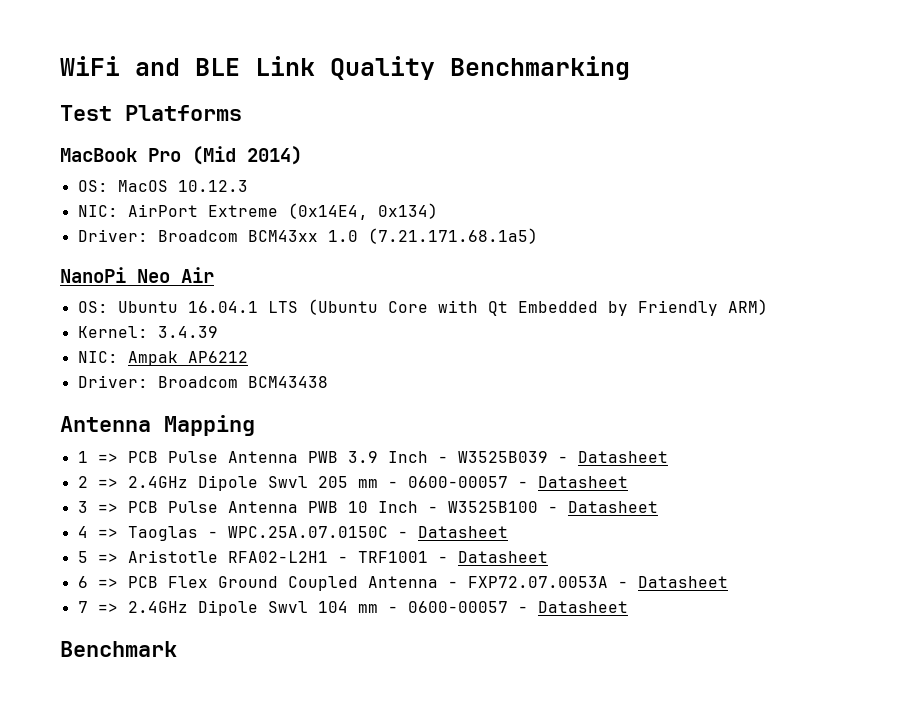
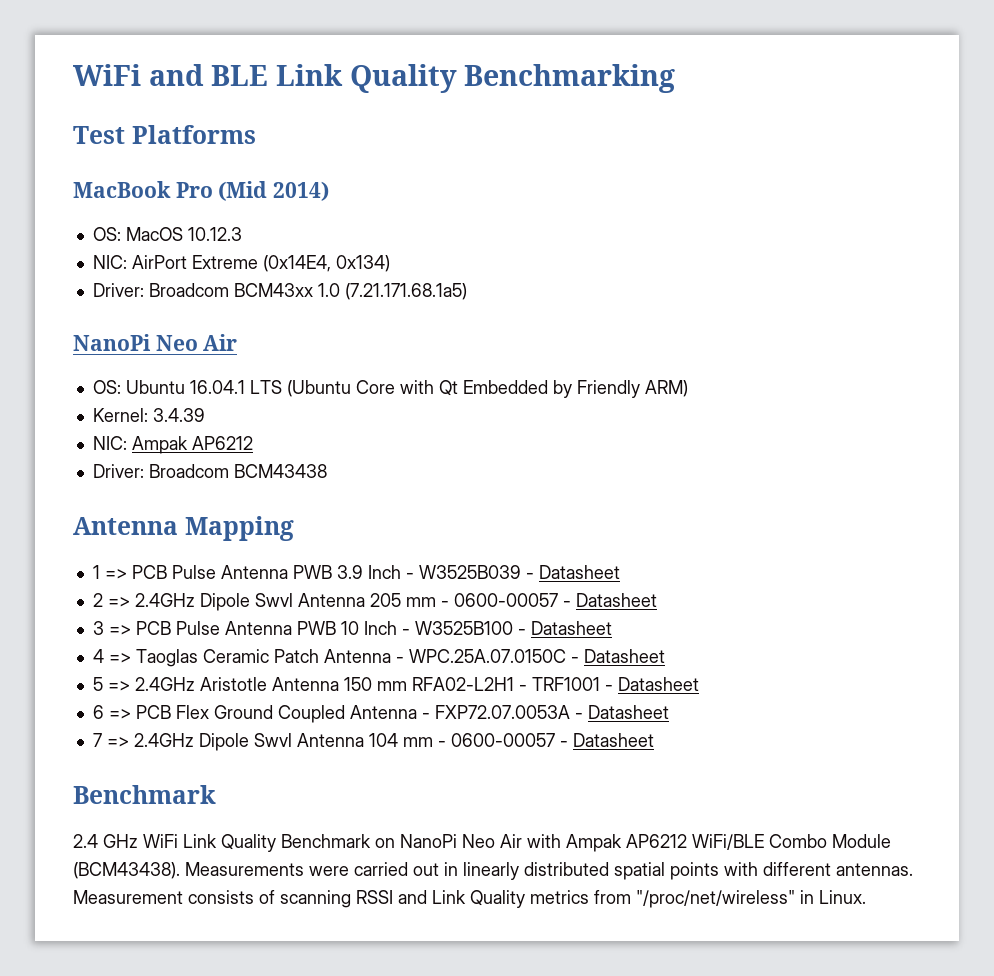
(308, 482) none -> [297,593,365,607] Antenna
(198, 533) none -> [202,649,391,663] Ceramic Patch Antenna
[127,550,218,563] Aristotle -> [134,677,407,691] 2.4GHz Aristotle Antenna 150 mm
(308, 607) none -> [296,733,364,747] Antenna
(177, 649) none -> [73,834,891,852] [73,862,913,880] [73,890,866,908] // 2.4 GHz WiFi Link Quality Benchmark on NanoPi Neo Air with Ampak AP6212 WiFi/BLE Combo Module (BCM43438). Measurements were carried out in linearly distributed spatial points with different antennas. Measurement consists of scanning RSSI and Link Quality metrics from "/proc/net/wireless" in Linux.

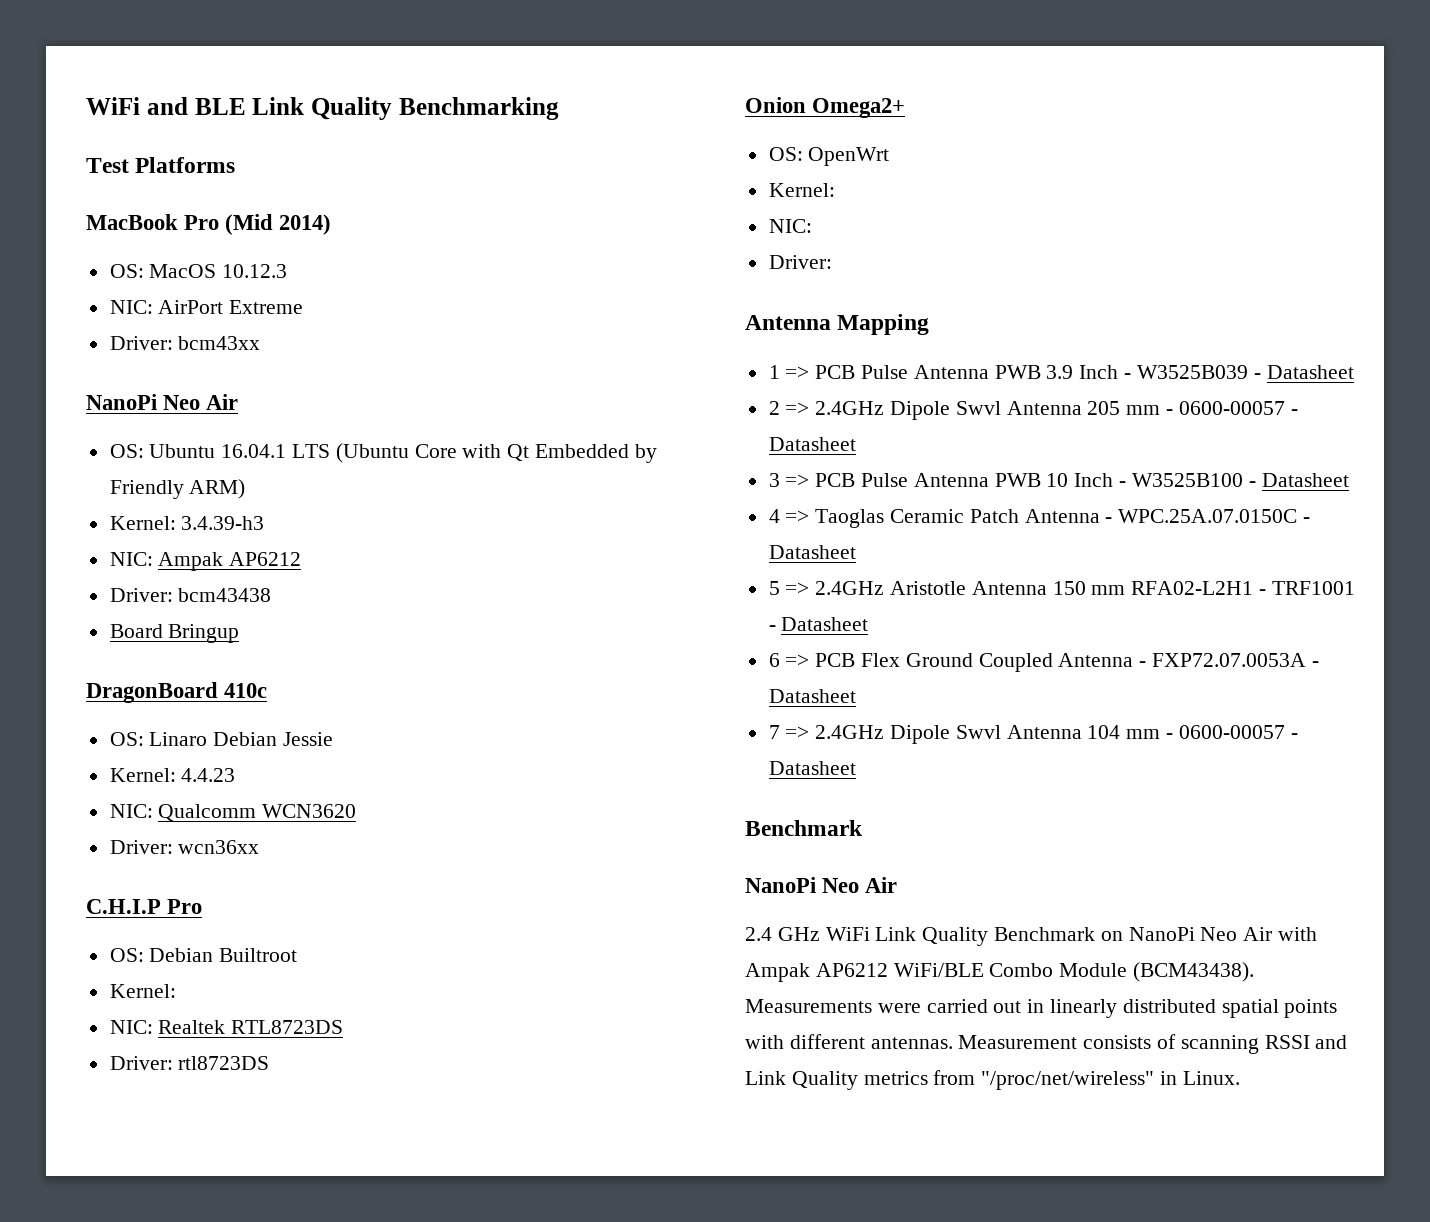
[262,255,390,272] [92,283,467,300] (0x14E4, 0x134) // Driver: Broadcom BCM43xx 1.0 (7.21.171.68.1a5) -> [109,336,261,350] // Driver: bcm43xx
[152,408,205,422] 3.4.39 -> [181,516,265,530] 3.4.39-h3
[148,464,327,478] Broadcom BCM43438 -> [178,588,272,602] [109,624,240,643] [86,682,268,703] [109,732,334,746] [109,768,236,782] [109,804,357,821] [109,840,260,854] [86,899,203,914] [109,948,298,962] [109,984,176,998] [109,1020,344,1034] [109,1056,270,1070] [745,97,906,118] [768,147,890,166] [768,183,835,197] [768,219,812,233] [768,255,832,269] bcm43438 // Board Bringup // DragonBoard 410c // OS: Linaro Debian Jessie // Kernel: 4.4.23 // NIC: Qualcomm WCN3620 // Driver: wcn36xx // C.H.I.P Pro // OS: Debian Builtroot // Kernel: // NIC: Realtek RTL8723DS // Driver: rtl8723DS // Onion Omega2+ // OS: OpenWrt // Kernel: // NIC: // Driver:
(216, 794) none -> [745,877,898,893] // NanoPi Neo Air

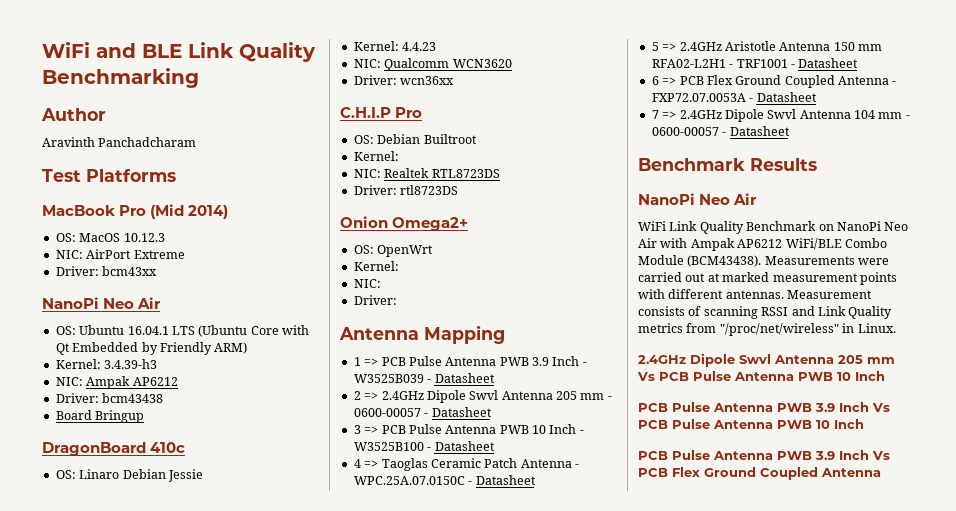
(559, 108) none -> [41,108,106,121] [42,137,197,147] // Author // Aravinth Panchadcharam
[745,877,898,893] [745,927,820,941] // NanoPi Neo Air // 2.4 GHz -> [750,158,817,171] [638,193,758,205] Results // NanoPi Neo Air //
[1027,999,1279,1018] in linearly distributed spatial -> [707,272,858,282] at marked measurement
(1240, 1078) none -> [638,353,895,367] [637,371,885,381] [638,402,890,412] [638,419,864,429] [638,450,890,460] [638,467,881,480] // 2.4GHz Dipole Swvl Antenna 205 mm Vs PCB Pulse Antenna PWB 10 Inch // PCB Pulse Antenna PWB 3.9 Inch Vs PCB Pulse Antenna PWB 10 Inch // PCB Pulse Antenna PWB 3.9 Inch Vs PCB Flex Ground Coupled Antenna

